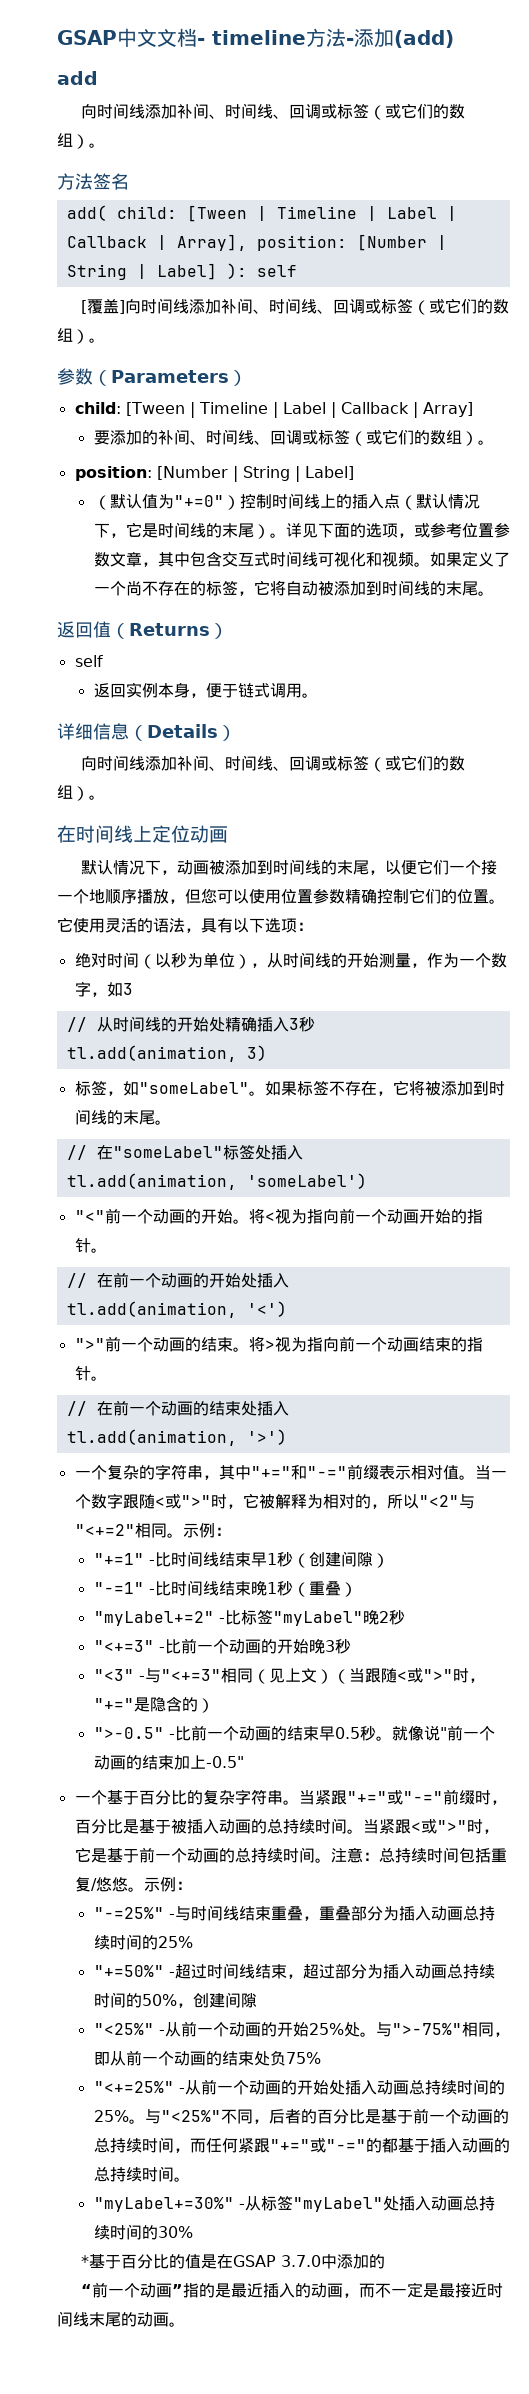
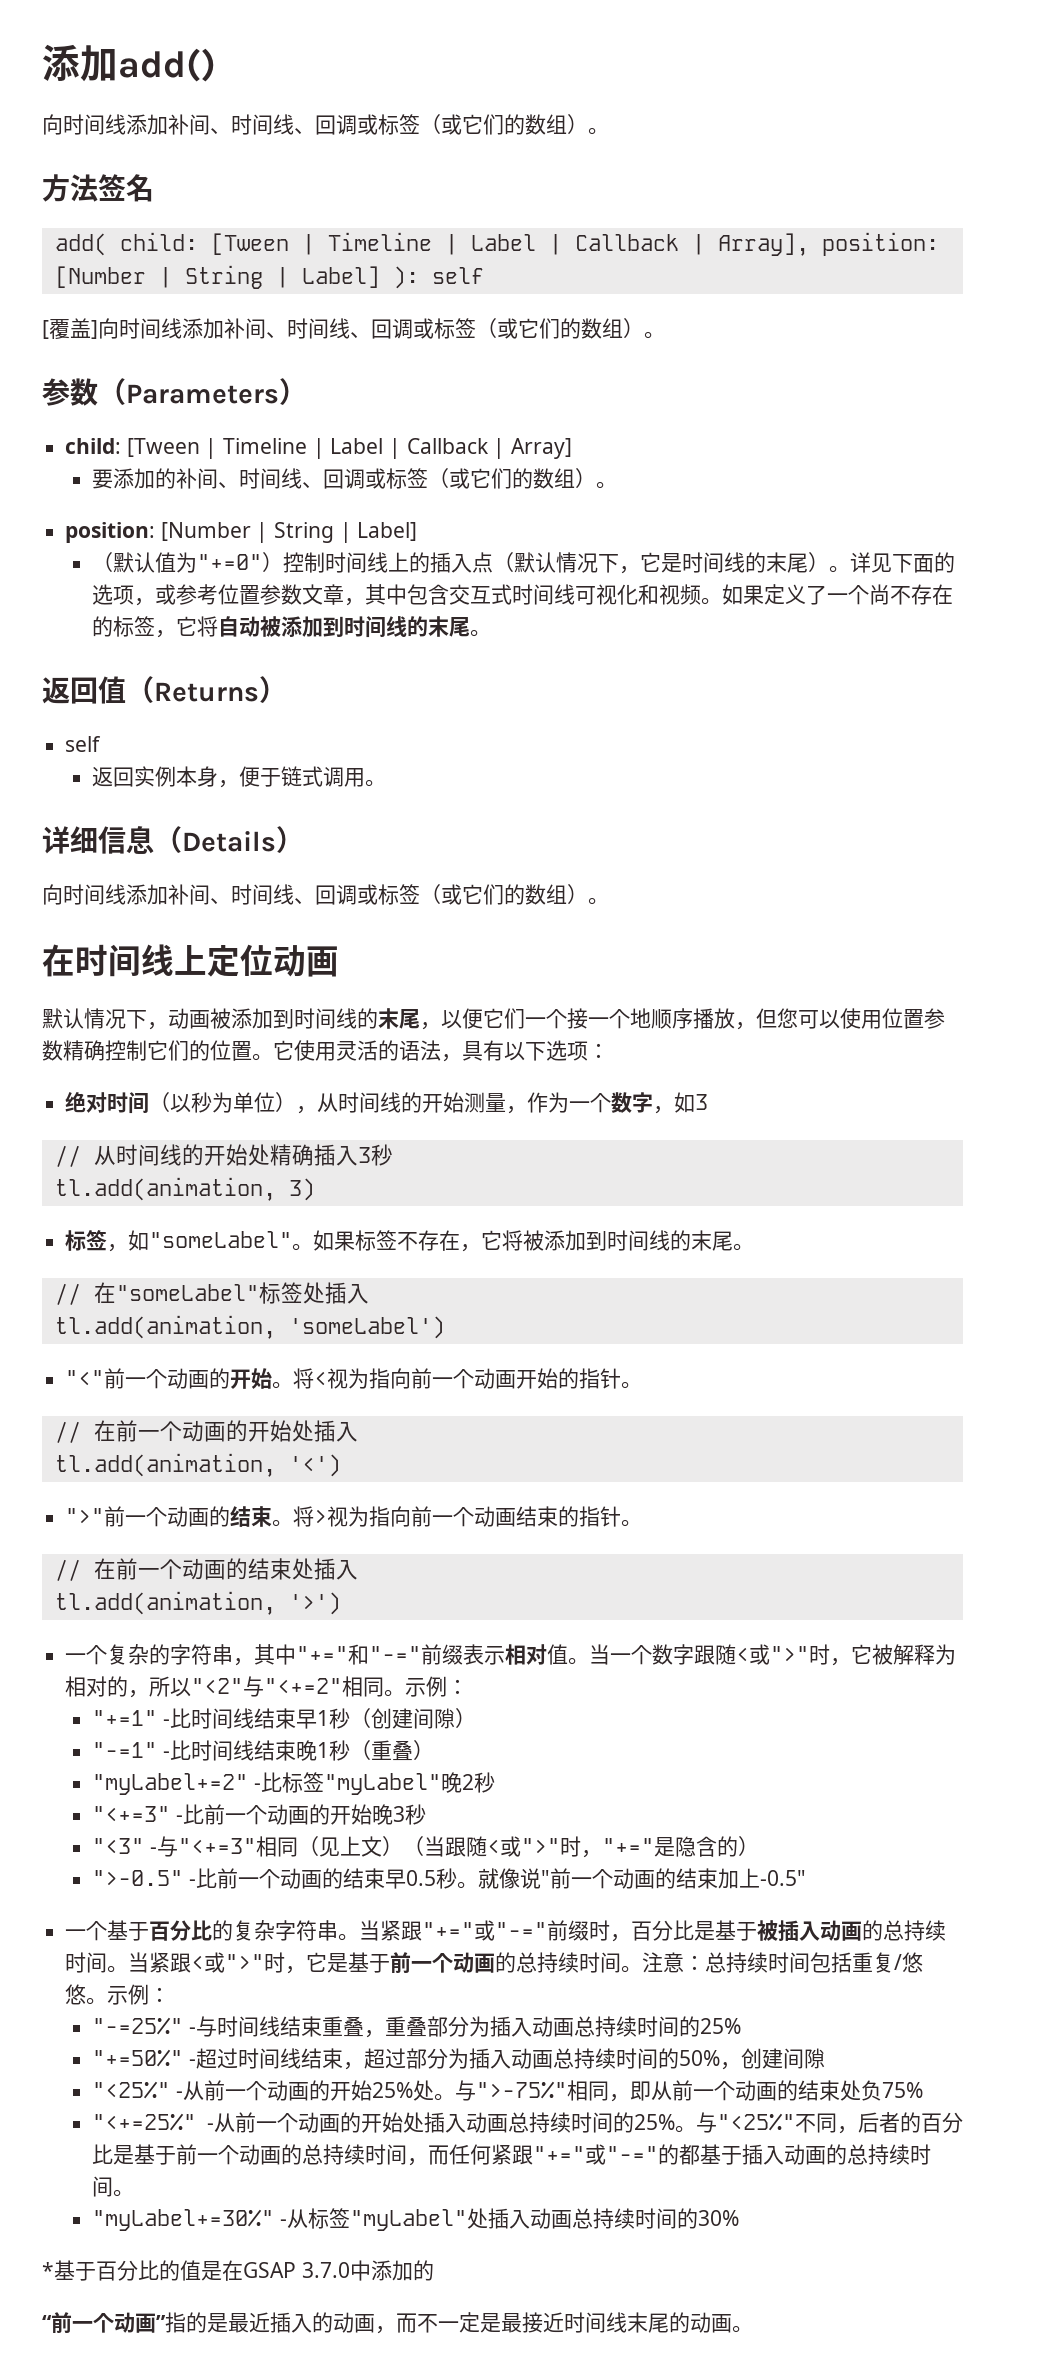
[57,28,454,48] [57,71,98,85] GSAP中文文档- timeline方法-添加(add) // add -> [42,44,216,82] 添加add()

